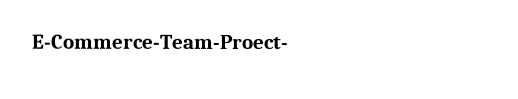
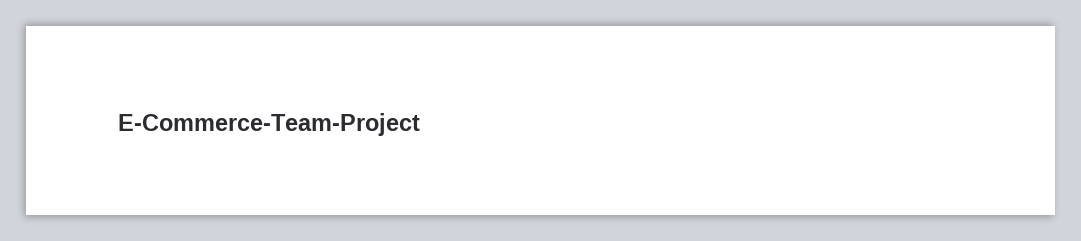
[32,34,289,50] E-Commerce-Team-Proect- -> [118,113,420,136] E-Commerce-Team-Project

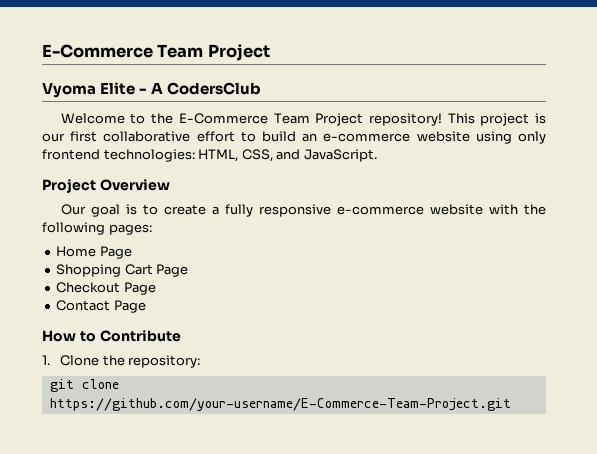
[118,113,420,136] E-Commerce-Team-Project -> [42,44,270,61] [42,82,262,98] [60,113,546,126] [42,131,546,144] [42,149,377,162] [42,179,170,193] [60,204,546,217] [42,222,152,235] [56,246,132,259] [56,264,189,277] [56,282,156,295] [56,300,146,313] [42,330,181,342] [42,355,201,368] [49,379,119,392] [49,398,511,411] E-Commerce Team Project // Vyoma Elite - A CodersClub // Welcome to the E-Commerce Team Project repository! This project is our first collaborative effort to build an e-commerce website using only frontend technologies: HTML, CSS, and JavaScript. // Project Overview // Our goal is to create a fully responsive e-commerce website with the following pages: // Home Page // Shopping Cart Page // Checkout Page // Contact Page // How to Contribute // 1. Clone the repository: // git clone https://github.com/your-username/E-Commerce-Team-Project.git

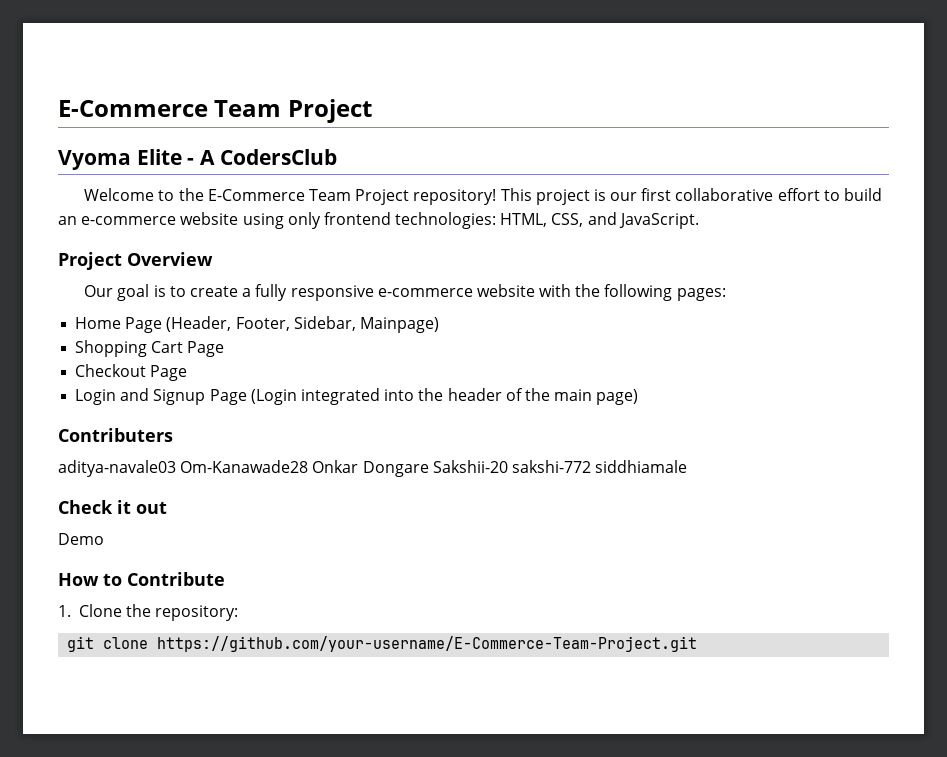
(132, 252) none -> [166,316,439,333] (Header, Footer, Sidebar, Mainpage)
[56,300,146,313] Contact Page -> [75,388,639,405] [58,428,173,442] [58,460,688,477] [58,500,167,514] [58,533,104,545] Login and Signup Page (Login integrated into the header of the main page) // Contributers // aditya-navale03 Om-Kanawade28 Onkar Dongare Sakshii-20 sakshi-772 siddhiamale // Check it out // Demo

